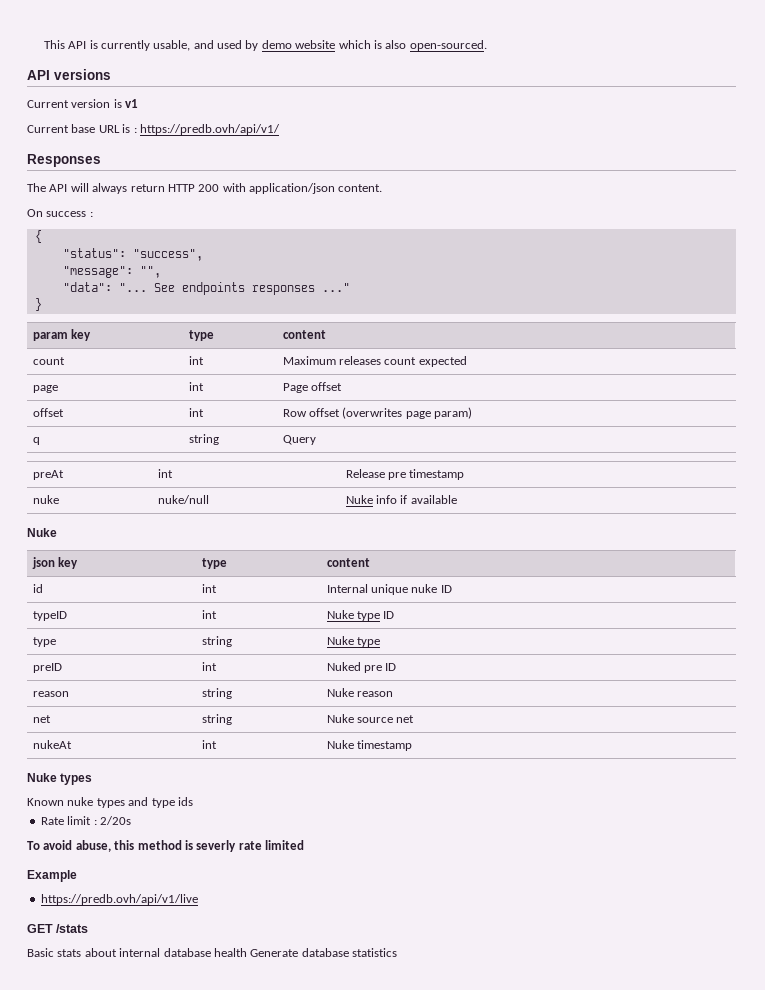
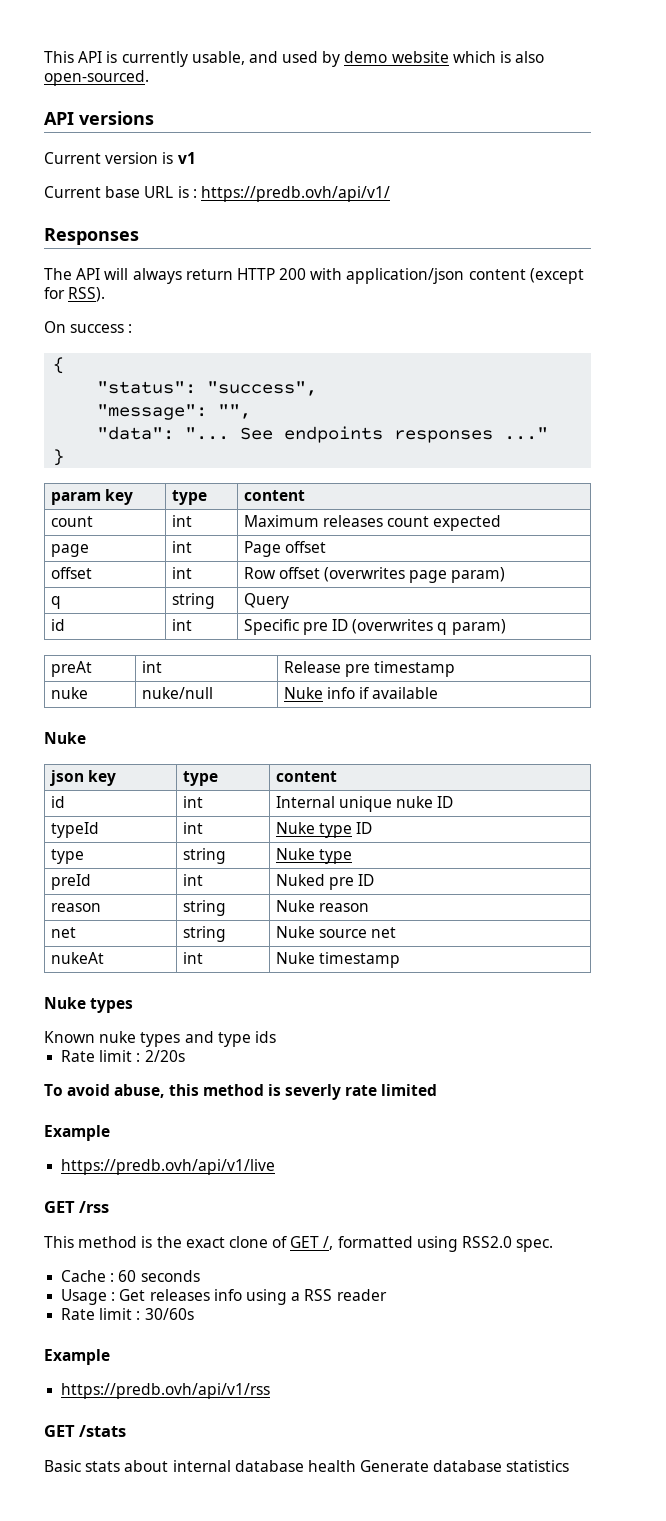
[338,184,383,192] content. -> [468,268,584,284] [44,287,106,302] content (except for RSS).
(316, 440) none -> [50,619,65,631] [171,619,192,631] [243,619,506,635] // id | int | Specific pre ID (overwrites q param)
[32,611,67,621] typeID -> [50,822,99,838] typeId
[32,663,62,673] preID -> [50,874,91,890] preId
(198, 899) none -> [44,1201,110,1213] [44,1236,554,1252] [61,1270,200,1282] [61,1289,387,1305] [61,1308,194,1320] [44,1349,110,1365] [61,1383,271,1399] // GET /rss // This method is the exact clone of GET /, formatted using RSS2.0 spec. // Cache : 60 seconds // Usage : Get releases info using a RSS reader // Rate limit : 30/60s // Example // https://predb.ovh/api/v1/rss

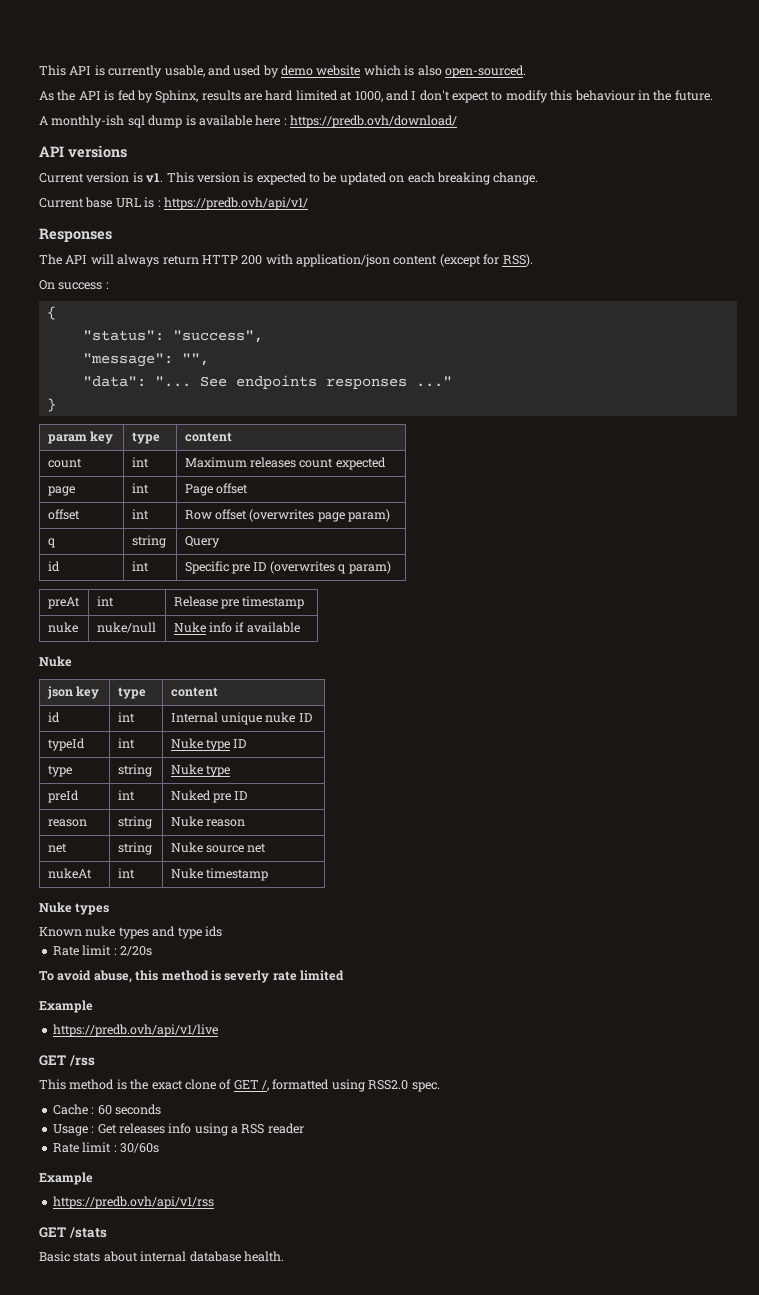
(149, 78) none -> [39,90,713,103] [39,115,457,128] // As the API is fed by Sphinx, results are hard limited at 1000, and I don't expect to modify this behaviour in the future. // A monthly-ish sql dump is available here : https://predb.ovh/download/
[177,152,196,164] v1 -> [146,172,539,185] v1. This version is expected to be updated on each breaking change.
[307,1460,570,1472] health Generate database statistics -> [243,1251,284,1262] health.

